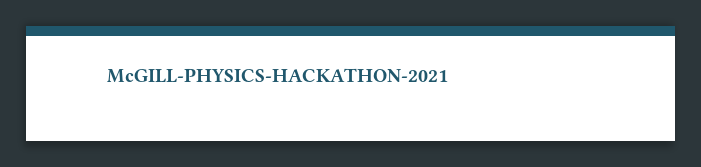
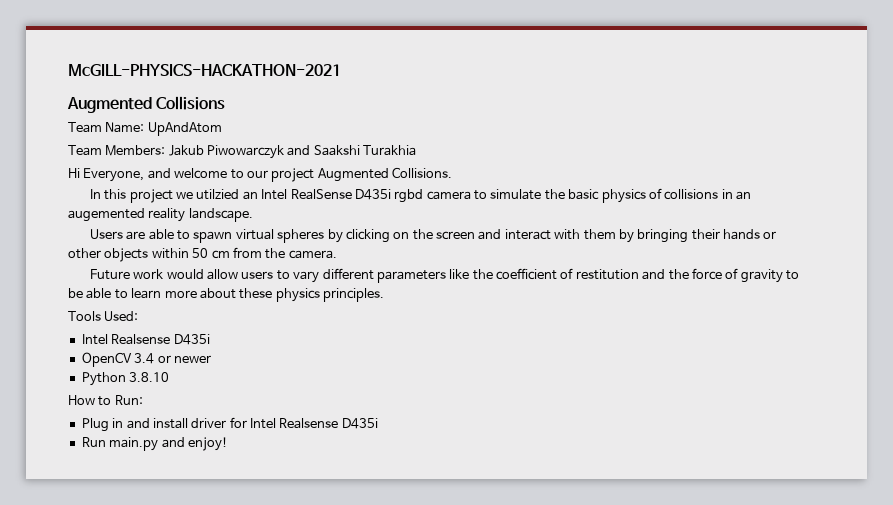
(448, 75) none -> [67,96,226,113] [68,122,222,136] [68,145,417,159] [68,167,452,182] [89,188,752,203] [68,208,253,222] [89,229,777,243] [68,247,337,262] [89,268,800,283] [68,288,384,302] [68,311,139,321] [81,334,210,345] [81,352,211,367] [81,372,170,386] [68,395,143,406] [81,417,378,432] [81,437,228,451] // Augmented Collisions // Team Name: UpAndAtom // Team Members: Jakub Piwowarczyk and Saakshi Turakhia // Hi Everyone, and welcome to our project Augmented Collisions. // In this project we utilzied an Intel RealSense D435i rgbd camera to simulate the basic physics of collisions in an augemented reality landscape. // Users are able to spawn virtual spheres by clicking on the screen and interact with them by bringing their hands or other objects within 50 cm from the camera. // Future work would allow users to vary different parameters like the coefficient of restitution and the force of gravity to be able to learn more about these physics principles. // Tools Used: // Intel Realsense D435i // OpenCV 3.4 or newer // Python 3.8.10 // How to Run: // Plug in and install driver for Intel Realsense D435i // Run main.py and enjoy!

